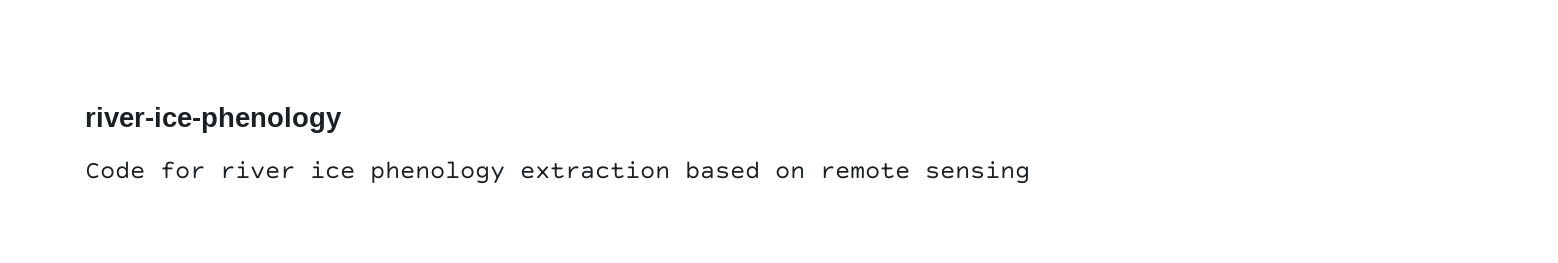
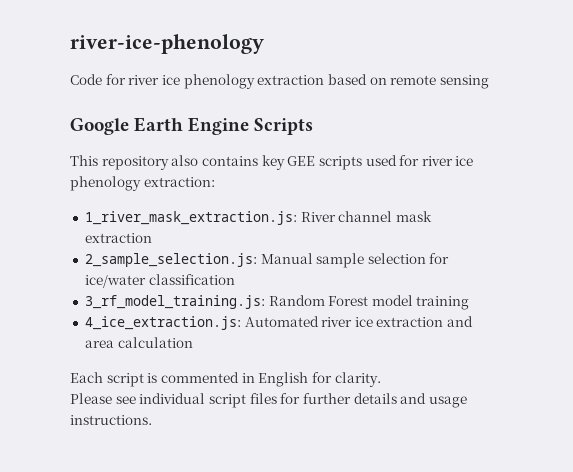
(1030, 172) none -> [70,117,314,135] [70,155,474,170] [70,176,215,191] [84,211,432,225] [84,233,152,243] [84,253,450,268] [84,274,235,288] [84,295,470,310] [84,316,474,330] [84,337,193,348] [70,372,381,387] [70,393,467,408] [70,415,152,425] // Google Earth Engine Scripts // This repository also contains key GEE scripts used for river ice phenology extraction: // 1_river_mask_extraction.js: River channel mask extraction // 2_sample_selection.js: Manual sample selection for ice/water classification // 3_rf_model_training.js: Random Forest model training // 4_ice_extraction.js: Automated river ice extraction and area calculation // Each script is commented in English for clarity. // Please see individual script files for further details and usage instructions.

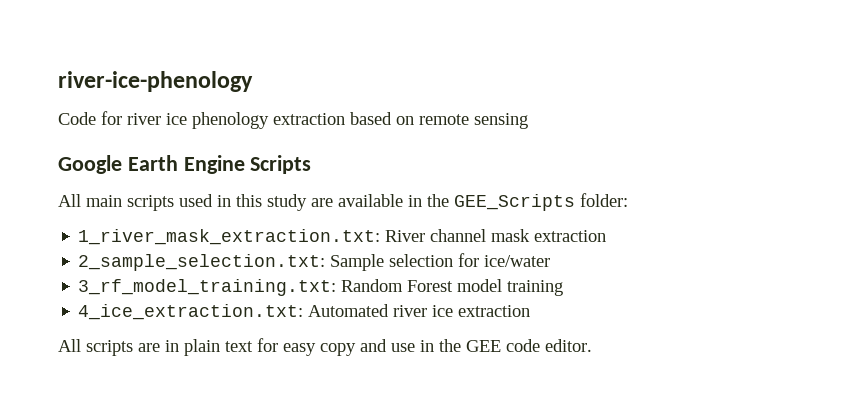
[70,155,474,170] [70,176,215,191] [84,211,297,225] This repository also contains key GEE scripts used for river ice phenology extraction: // 1_river_mask_extraction.js: -> [58,193,628,211] [78,229,381,245] All main scripts used in this study are available in the GEE_Scripts folder: // 1_river_mask_extraction.txt:
[84,253,365,268] 2_sample_selection.js: Manual sample -> [78,254,385,271] 2_sample_selection.txt: Sample
[148,274,235,285] [84,295,265,309] classification // 3_rf_model_training.js: -> [78,279,337,296] // 3_rf_model_training.txt:
[84,316,241,330] 4_ice_extraction.js: -> [78,304,304,320] 4_ice_extraction.txt:
[447,316,474,327] [84,337,193,348] [70,372,381,387] [70,393,467,408] [70,415,152,425] and area calculation // Each script is commented in English for clarity. // Please see individual script files for further details and usage instructions. -> [58,338,592,356] // All scripts are in plain text for easy copy and use in the GEE code editor.

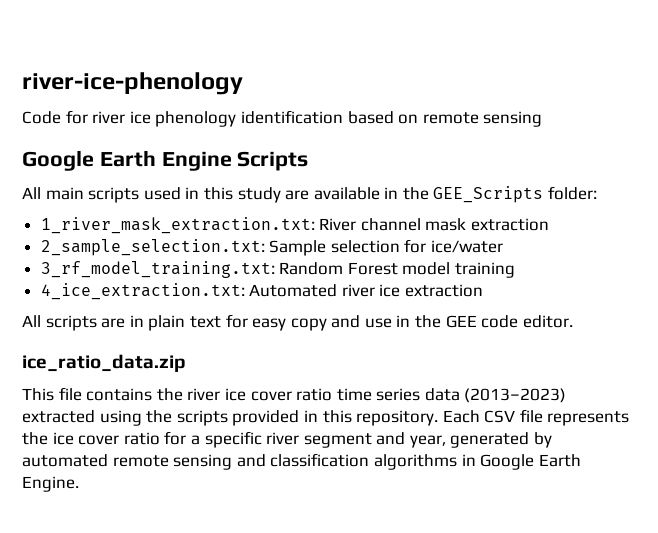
[273,113,345,125] extraction -> [240,110,343,124] identification
(592, 345) none -> [22,354,186,372] [22,387,567,403] [22,409,630,426] [22,431,553,448] [22,453,581,470] [22,476,79,492] // ice_ratio_data.zip // This file contains the river ice cover ratio time series data (2013–2023) extracted using the scripts provided in this repository. Each CSV file represents the ice cover ratio for a specific river segment and year, generated by automated remote sensing and classification algorithms in Google Earth Engine.

